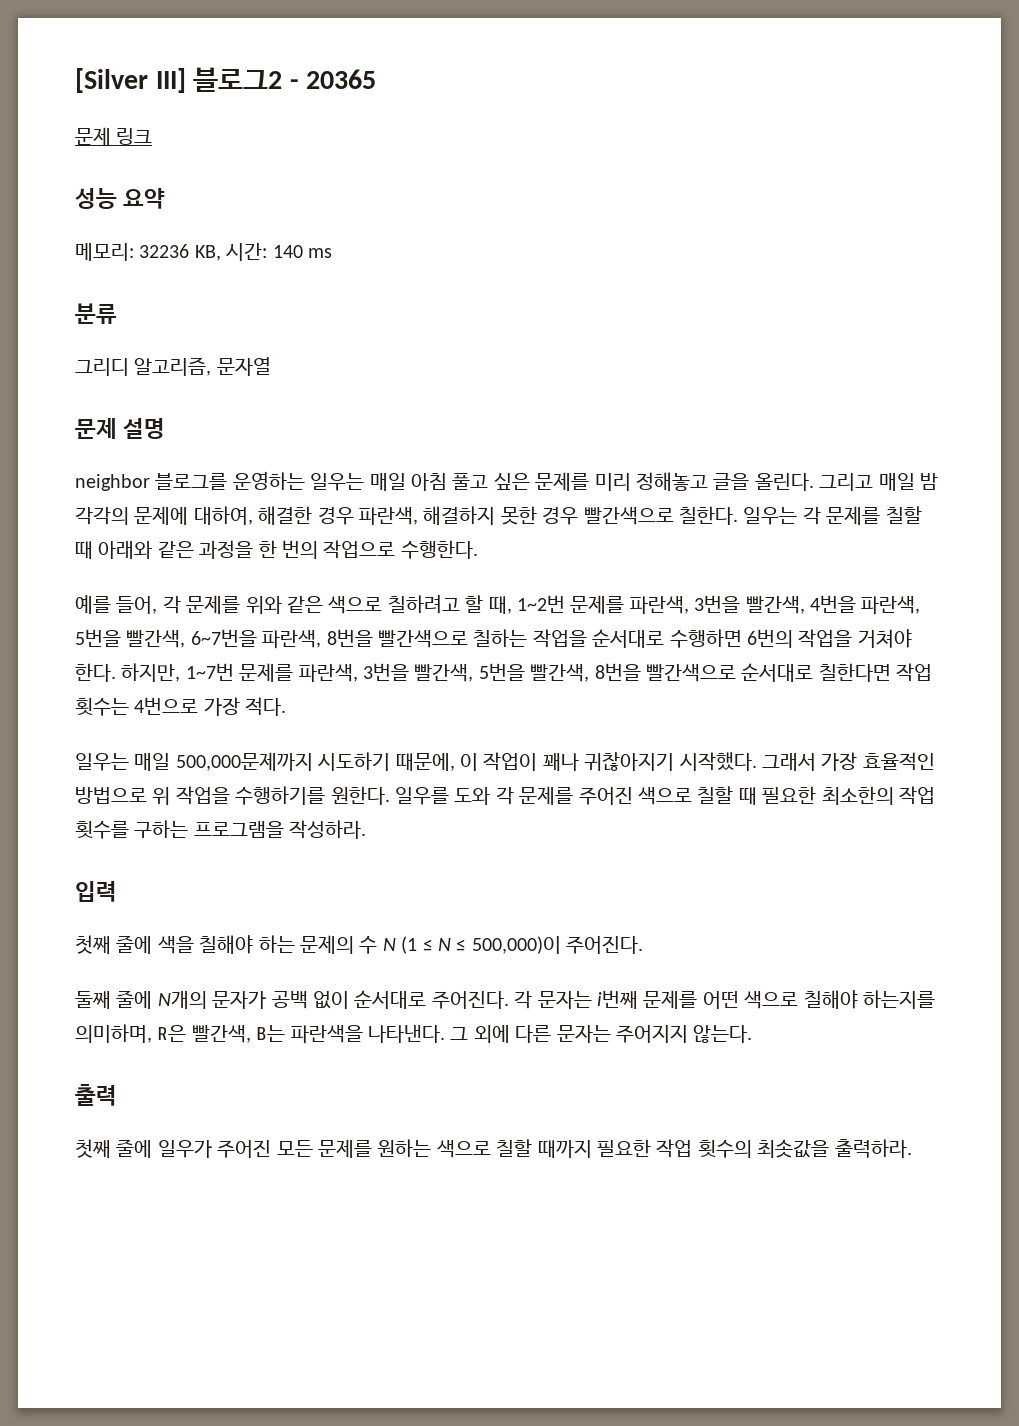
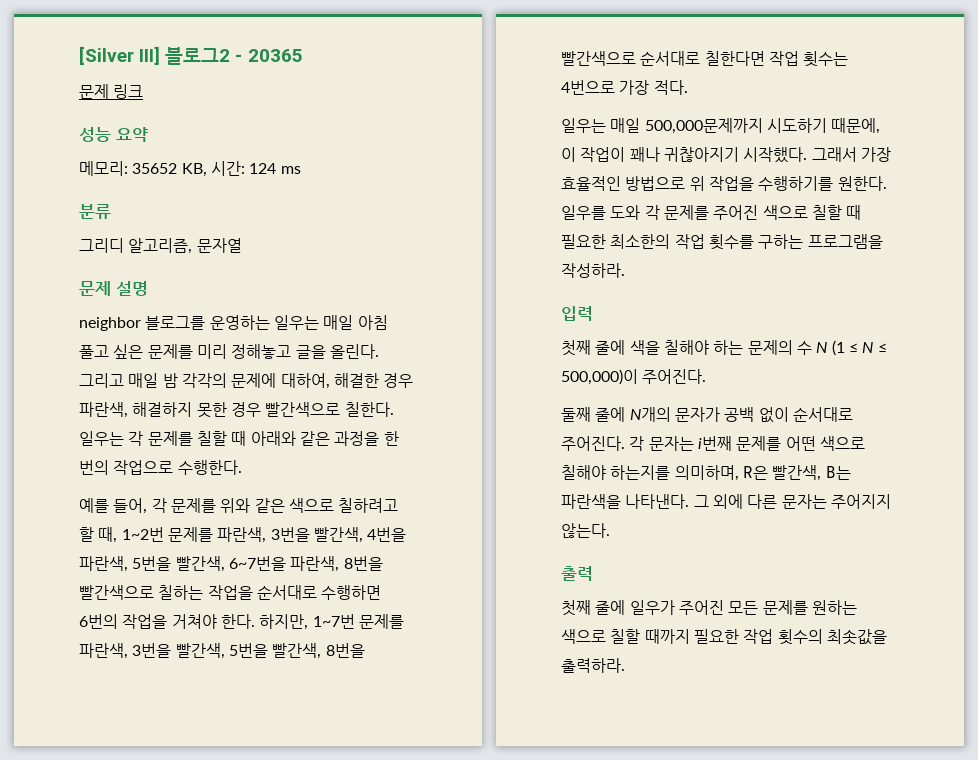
[139,244,190,258] 32236 -> [132,163,178,174] 35652
[272,245,303,258] 140 -> [249,163,277,174] 124

